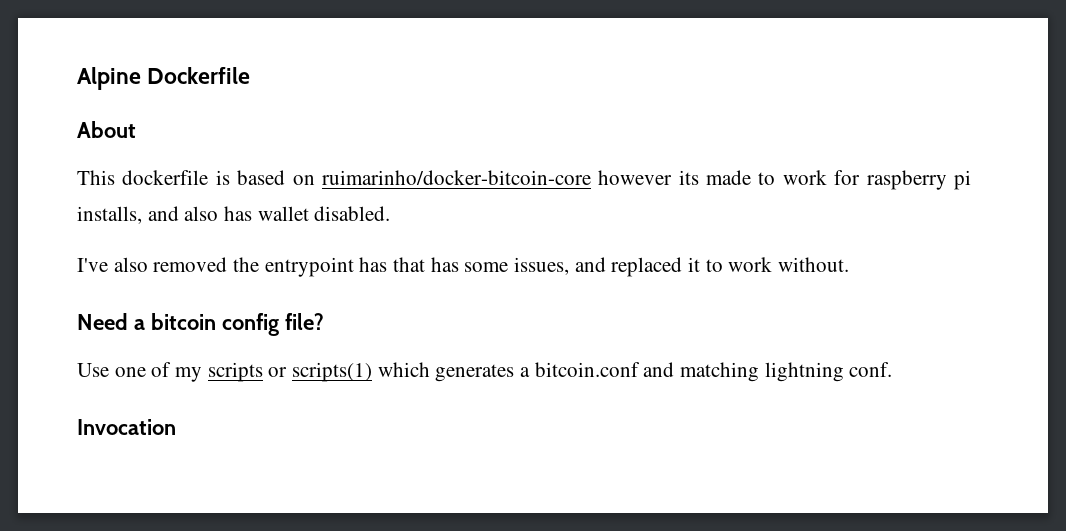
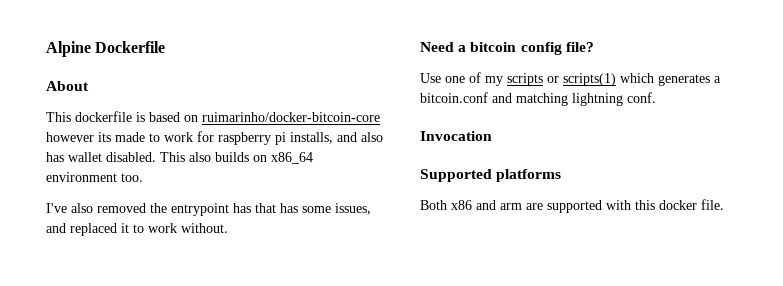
(391, 213) none -> [160,152,313,164] [46,172,143,182] This also builds on x86_64 environment too.
(176, 427) none -> [420,169,562,182] [420,199,724,213] // Supported platforms // Both x86 and arm are supported with this docker file.

